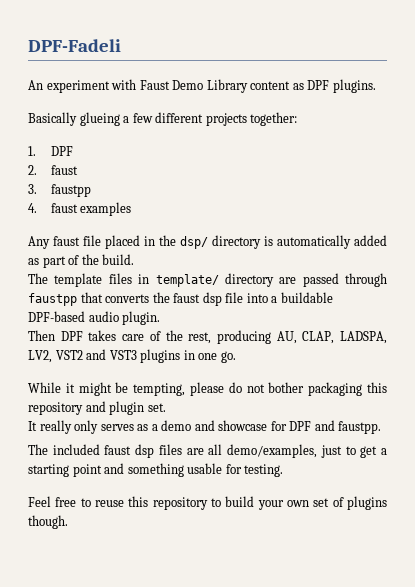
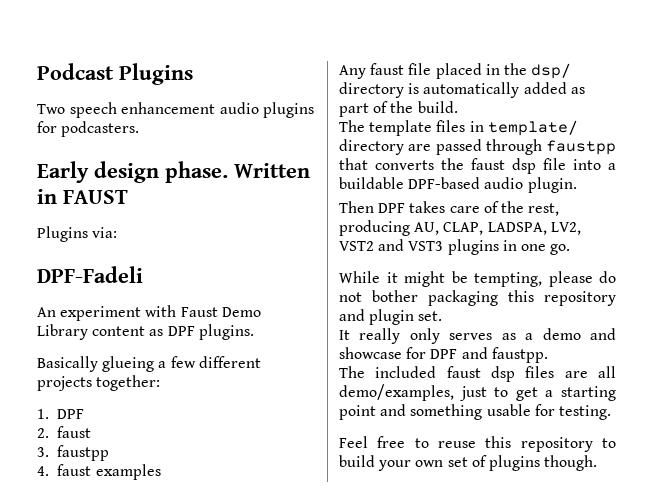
(28, 45) none -> [37,63,193,85] [37,102,314,118] [37,121,140,137] [37,161,310,183] [37,189,128,204] [37,226,118,242] Podcast Plugins // Two speech enhancement audio plugins for podcasters. // Early design phase. Written in FAUST // Plugins via: //

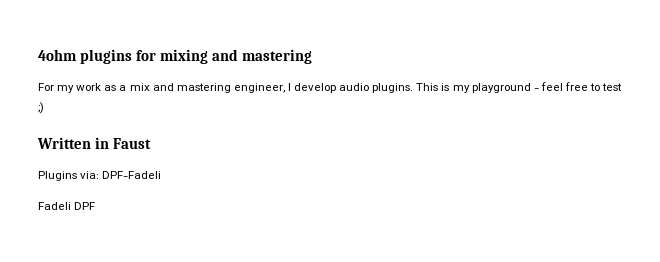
[37,63,193,85] [37,102,314,118] [37,121,140,137] [37,161,228,183] Podcast Plugins // Two speech enhancement audio plugins for podcasters. // Early design phase. -> [38,49,313,64] [38,82,623,93] [38,102,44,114] 4ohm plugins for mixing and mastering // For my work as a mix and mastering engineer, I develop audio plugins. This is my playground - feel free to test ;) //
[63,190,128,204] FAUST -> [113,138,152,149] Faust
(118, 232) // -> (100, 175) none
[37,305,261,321] [37,324,254,340] [37,356,261,372] [37,375,161,391] [37,409,85,419] [37,426,92,438] [37,445,110,461] [37,464,161,480] [339,63,572,79] [339,82,585,98] [339,101,458,117] [339,120,578,136] [339,139,616,155] [339,158,616,174] [339,177,577,193] [339,201,560,216] [339,220,581,236] [339,239,571,255] [339,271,616,287] [339,290,616,306] [339,309,443,325] [339,328,616,344] [339,347,548,363] [339,366,616,382] [339,384,616,401] [339,404,611,420] [339,436,616,452] [339,455,598,471] An experiment with Faust Demo Library content as DPF plugins. // Basically glueing a few different projects together: // 1. DPF // 2. faust // 3. faustpp // 4. faust examples // Any faust file placed in the dsp/ directory is automatically added as part of the build. // The template files in template/ directory are passed through faustpp that converts the faust dsp file into a buildable DPF-based audio plugin. // Then DPF takes care of the rest, producing AU, CLAP, LADSPA, LV2, VST2 and VST3 plugins in one go. // While it might be tempting, please do not bother packaging this repository and plugin set. // It really only serves as a demo and showcase for DPF and faustpp. // The included faust dsp files are all demo/examples, just to get a starting point and something usable for testing. // Feel free to reuse this repository to build your own set of plugins though. -> [38,202,96,210] Fadeli DPF

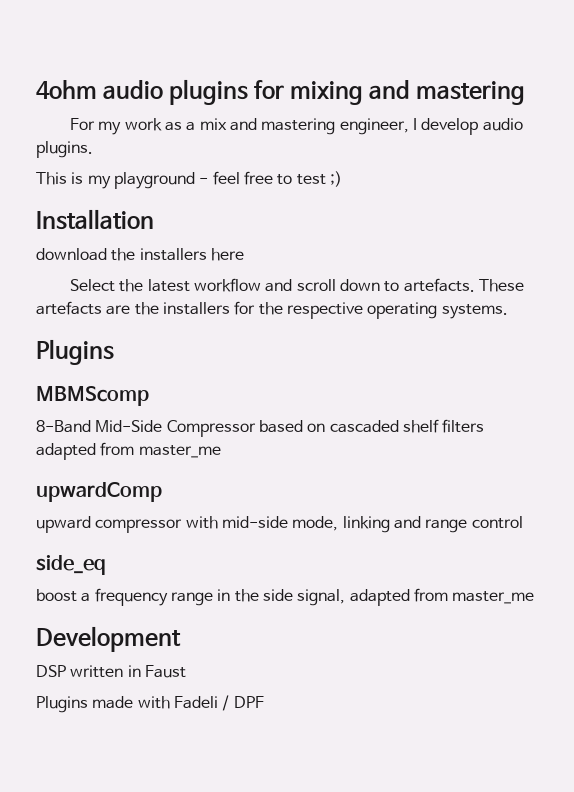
(77, 55) none -> [103,80,164,99] audio
(414, 88) none -> (93, 149) //
[37,137,91,149] Written -> [36,209,154,230] [36,248,244,261] [70,278,524,292] [36,301,508,319] [36,339,114,365] [36,386,149,406] [36,419,485,437] [36,442,221,460] [36,482,162,502] [36,516,523,533] [36,555,106,575] [36,588,535,606] [36,626,181,652] [36,665,124,678] Installation // download the installers here // Select the latest workflow and scroll down to artefacts. These artefacts are the installers for the respective operating systems. // Plugins // MBMScomp // 8-Band Mid-Side Compressor based on cascaded shelf filters adapted from master_me // upwardComp // upward compressor with mid-side mode, linking and range control // side_eq // boost a frequency range in the side signal, adapted from master_me // Development // DSP written
[80,171,162,179] [38,202,71,210] via: DPF-Fadeli // Fadeli -> [92,695,230,711] made with Fadeli /

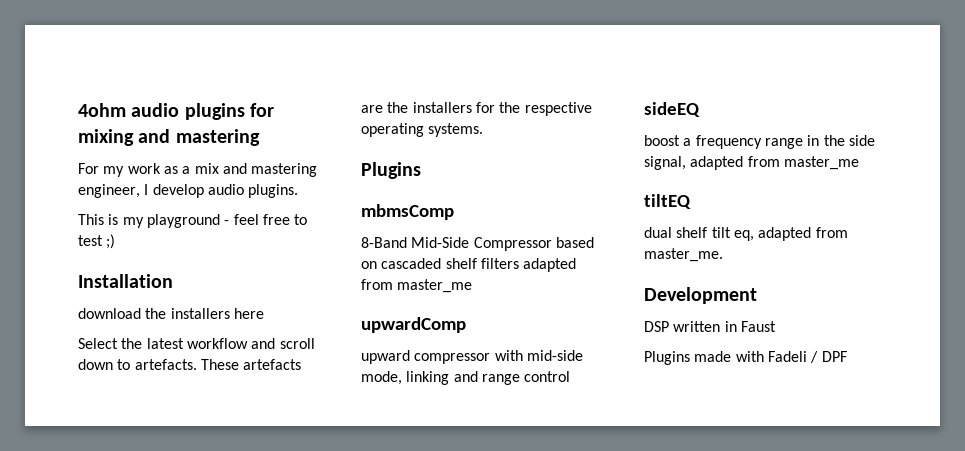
[36,386,149,406] MBMScomp -> [361,204,454,220] mbmsComp
[36,555,106,575] side_eq -> [644,102,700,117] sideEQ
(535, 597) none -> [644,194,691,209] [644,227,848,241] [644,248,723,262] // tiltEQ // dual shelf tilt eq, adapted from master_me.

